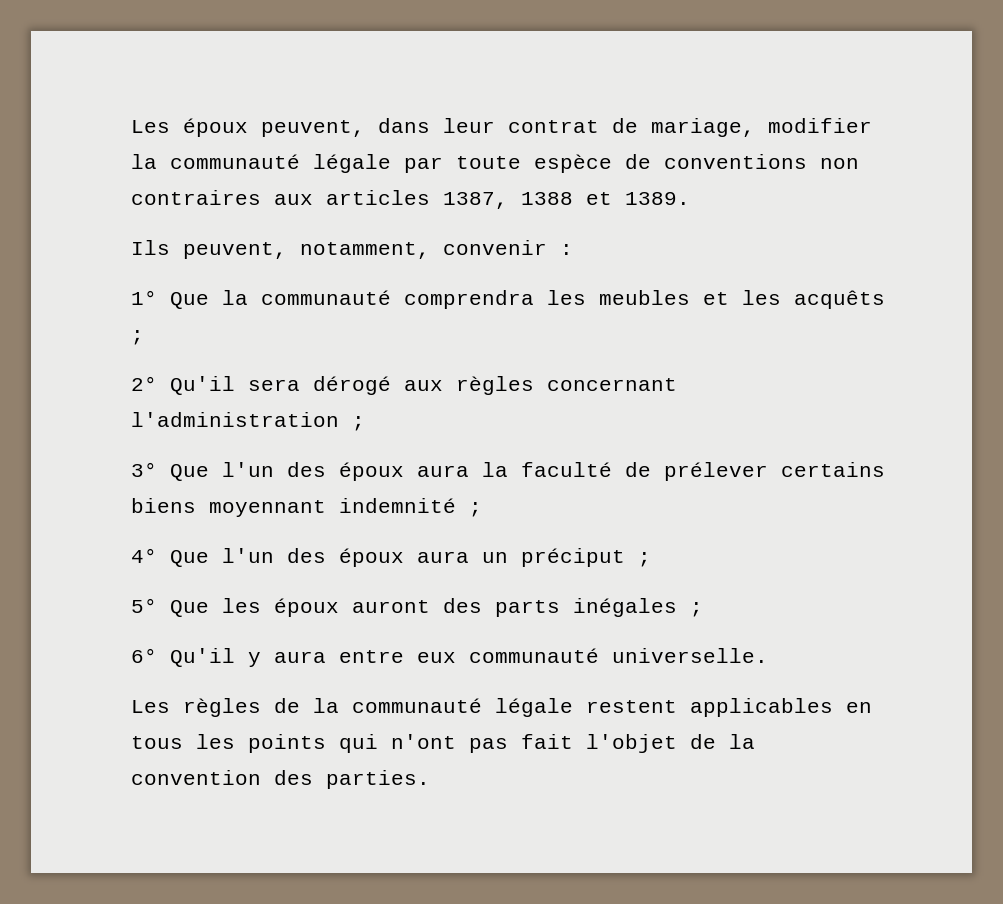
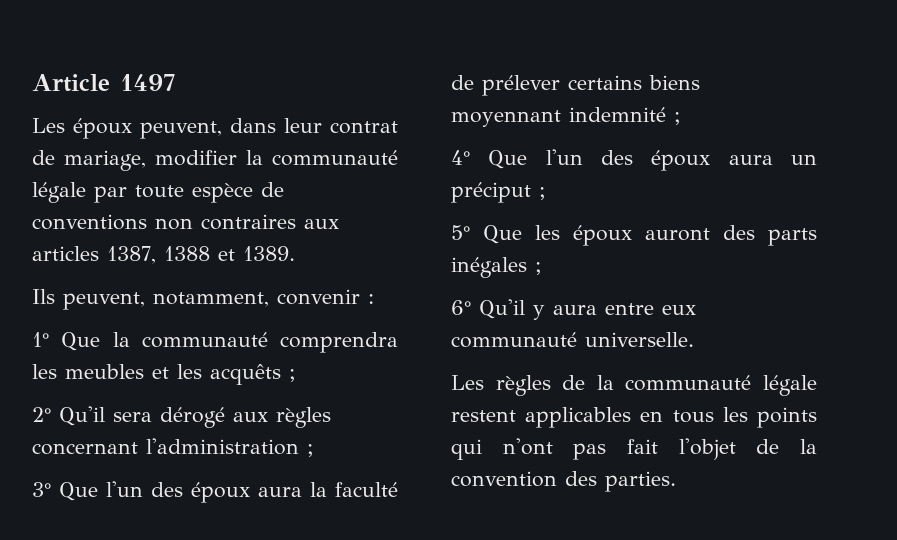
(131, 126) none -> [32,74,175,92] Article 1497 //

